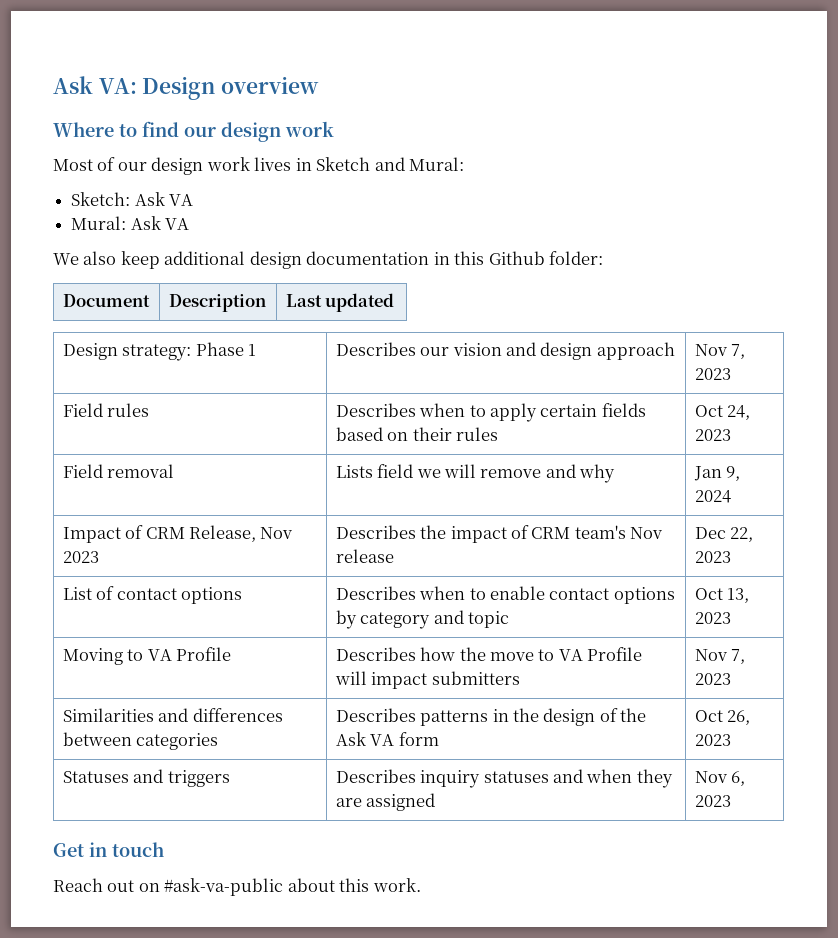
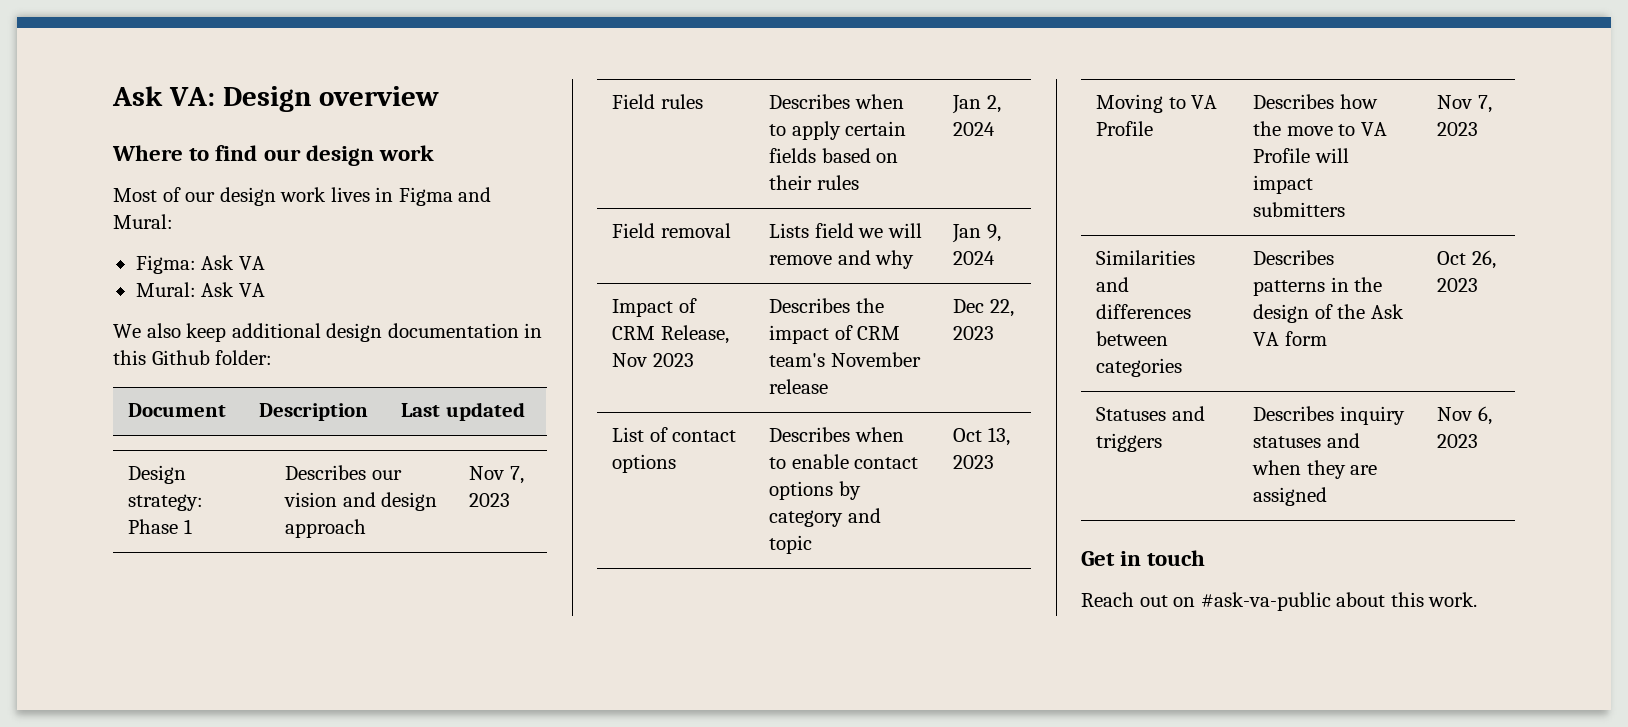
[316,157,371,171] Sketch -> [398,187,453,206] Figma
[71,192,131,206] Sketch: -> [135,255,196,274] Figma:
[694,405,751,420] [694,429,731,441] Oct 24, 2023 -> [952,95,1001,114] [953,122,996,136] Jan 2, 2024
[630,527,663,539] Nov -> [830,352,921,367] November

